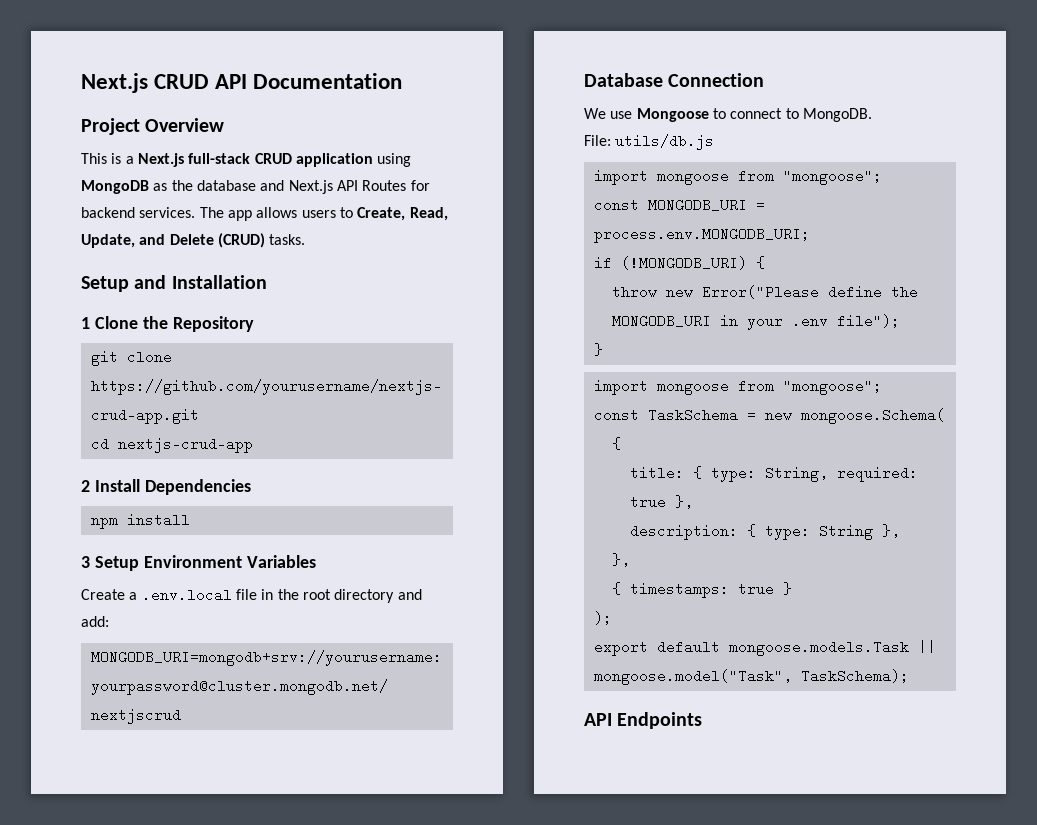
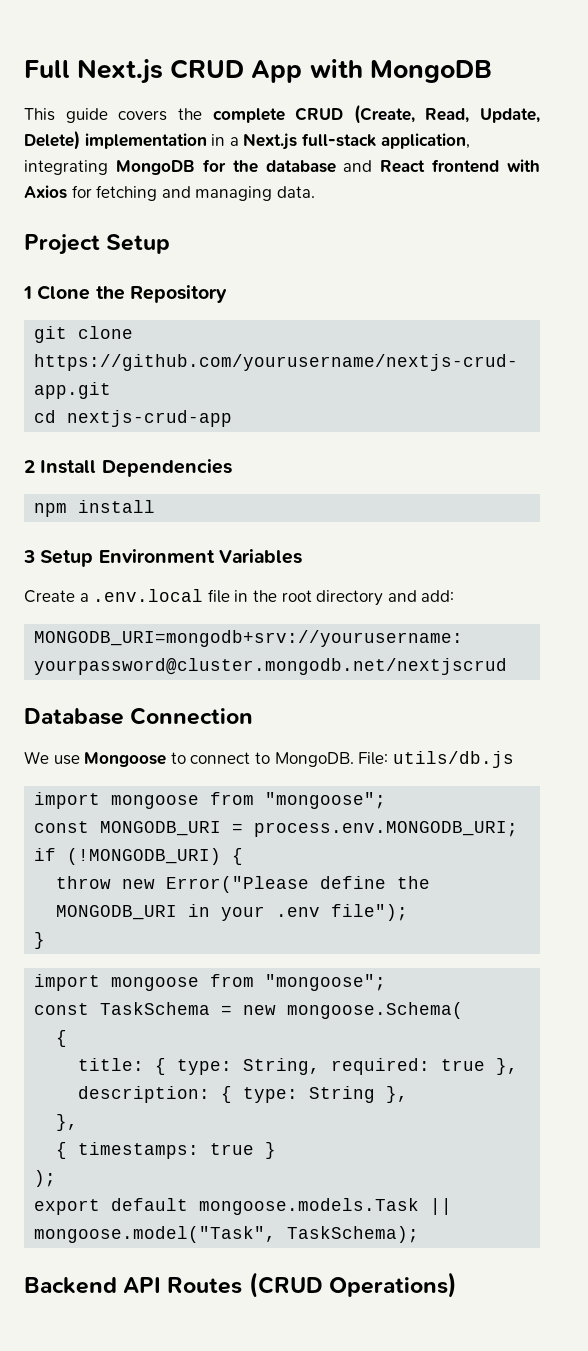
(81, 83) none -> [24,60,70,78] Full
[215,73,403,89] [81,118,225,135] [81,153,412,167] [81,180,430,194] [81,207,448,221] [81,233,306,248] [81,275,267,292] API Documentation // Project Overview // This is a Next.js full-stack CRUD application using MongoDB as the database and Next.js API Routes for backend services. The app allows users to Create, Read, Update, and Delete (CRUD) tasks. // Setup and Installation -> [251,59,492,83] [24,104,540,124] [24,130,470,150] [24,159,540,175] [24,185,315,201] [24,234,171,255] App with MongoDB // This guide covers the complete CRUD (Create, Read, Update, Delete) implementation in a Next.js full-stack application, integrating MongoDB for the database and React frontend with Axios for fetching and managing data. // Project Setup
(872, 115) // -> (354, 759) none
[584,712,703,729] API Endpoints -> [24,1272,457,1298] Backend API Routes (CRUD Operations)

